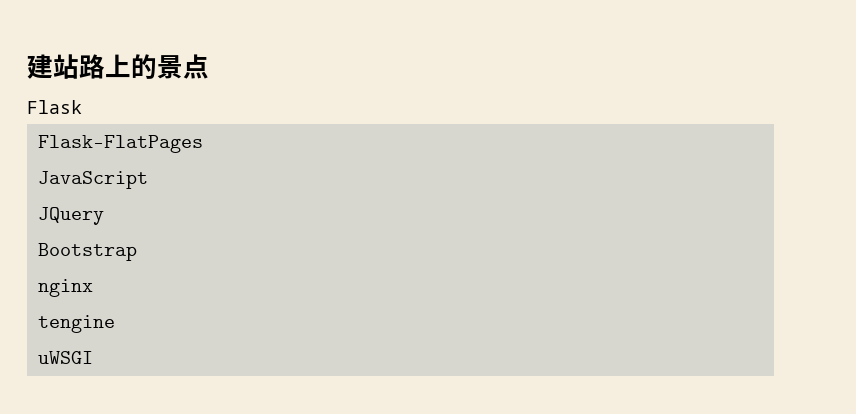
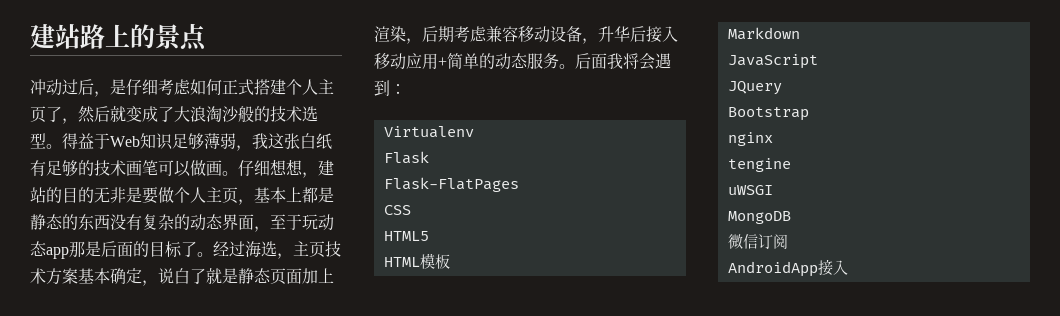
[27,100,82,114] [37,135,203,153] Flask // Flask-FlatPages -> [30,79,334,97] [30,106,318,124] [30,133,332,151] [30,159,334,178] [30,187,334,205] [30,214,334,232] [30,241,341,259] [30,268,334,286] [374,26,678,44] [374,53,671,70] [374,80,406,96] [383,126,474,138] [383,151,429,164] [383,177,519,192] [383,205,411,215] [383,231,429,241] [383,253,450,269] [727,27,800,40] 冲动过后，是仔细考虑如何正式搭建个人主页了，然后就变成了大浪淘沙般的技术选型。得益于Web知识足够薄弱，我这张白纸有足够的技术画笔可以做画。仔细想想，建站的目的无非是要做个人主页，基本上都是静态的东西没有复杂的动态界面，至于玩动态app那是后面的目标了。经过海选，主页技术方案基本确定，说白了就是静态页面加上渲染，后期考虑兼容移动设备，升华后接入移动应用+简单的动态服务。后面我将会遇到： // Virtualenv // Flask // Flask-FlatPages // CSS // HTML5 // HTML模板 // Markdown
(93, 357) none -> [727,211,791,224] [727,234,788,249] [727,259,848,277] // MongoDB // 微信订阅 // AndroidApp接入

